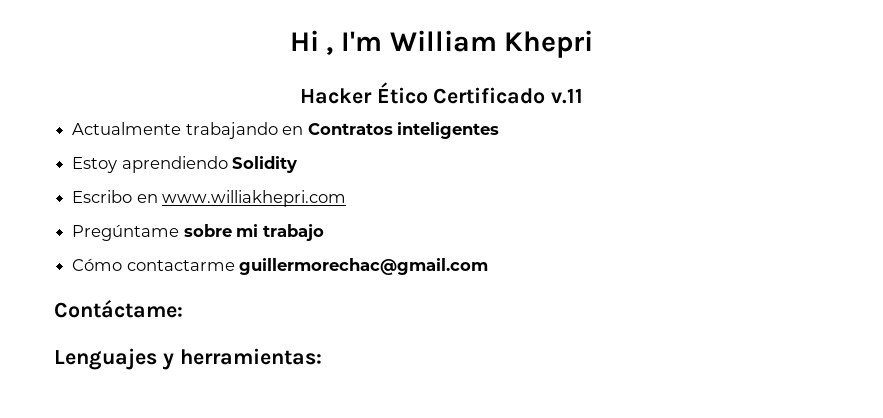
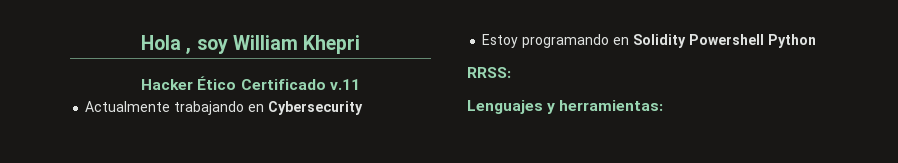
[289,30,382,55] Hi , I'm -> [140,35,228,54] Hola , soy
[307,122,499,139] Contratos inteligentes -> [268,101,364,115] Cybersecurity
[121,156,228,173] aprendiendo -> [522,34,630,48] programando en
[72,190,347,207] [72,224,324,241] [72,258,489,275] [54,300,183,318] // Escribo en www.williakhepri.com // Pregúntame sobre mi trabajo // Cómo contactarme guillermorechac@gmail.com // Contáctame: -> [689,34,817,48] [467,67,511,78] Powershell Python // RRSS:

